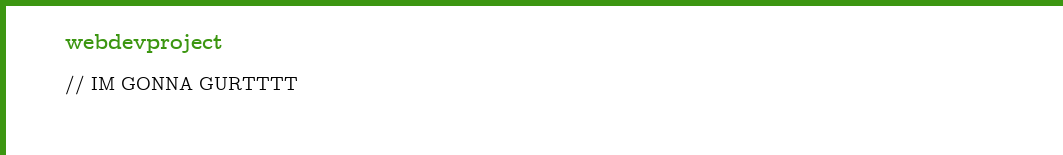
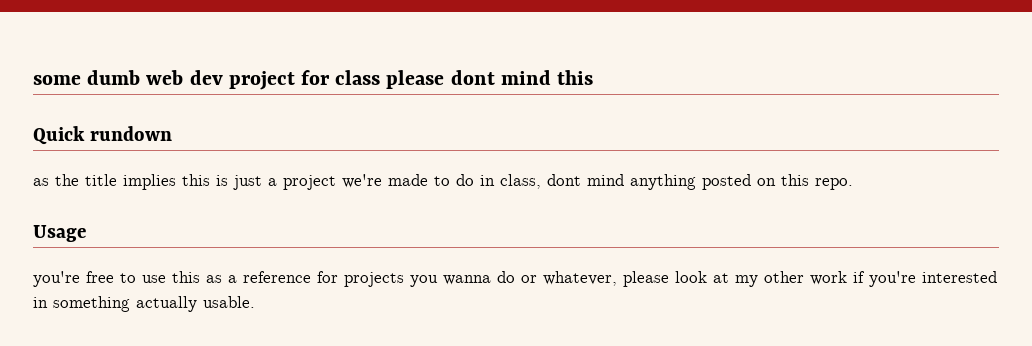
[65,34,223,53] [65,75,298,95] webdevproject // // IM GONNA GURTTTT -> [33,70,594,90] [33,126,172,145] [33,174,853,190] [33,225,86,242] [33,271,997,287] [33,296,255,312] some dumb web dev project for class please dont mind this // Quick rundown // as the title implies this is just a project we're made to do in class, dont mind anything posted on this repo. // Usage // you're free to use this as a reference for projects you wanna do or whatever, please look at my other work if you're interested in something actually usable.

